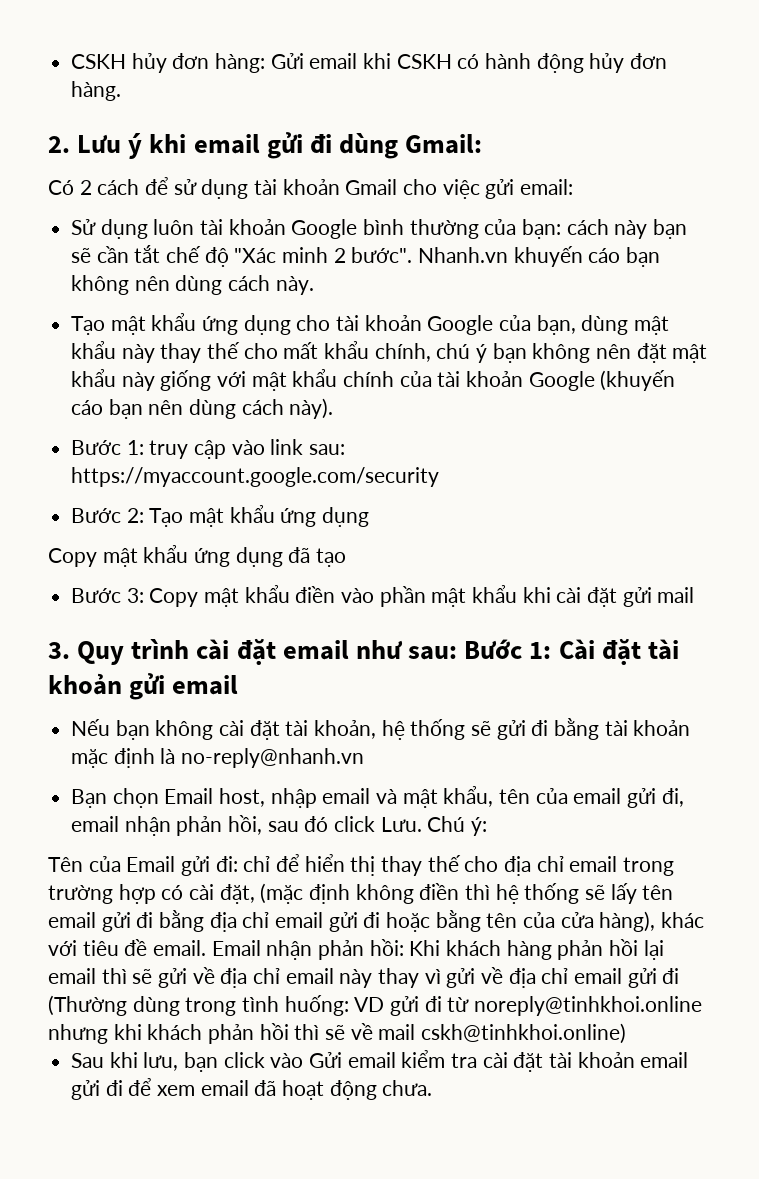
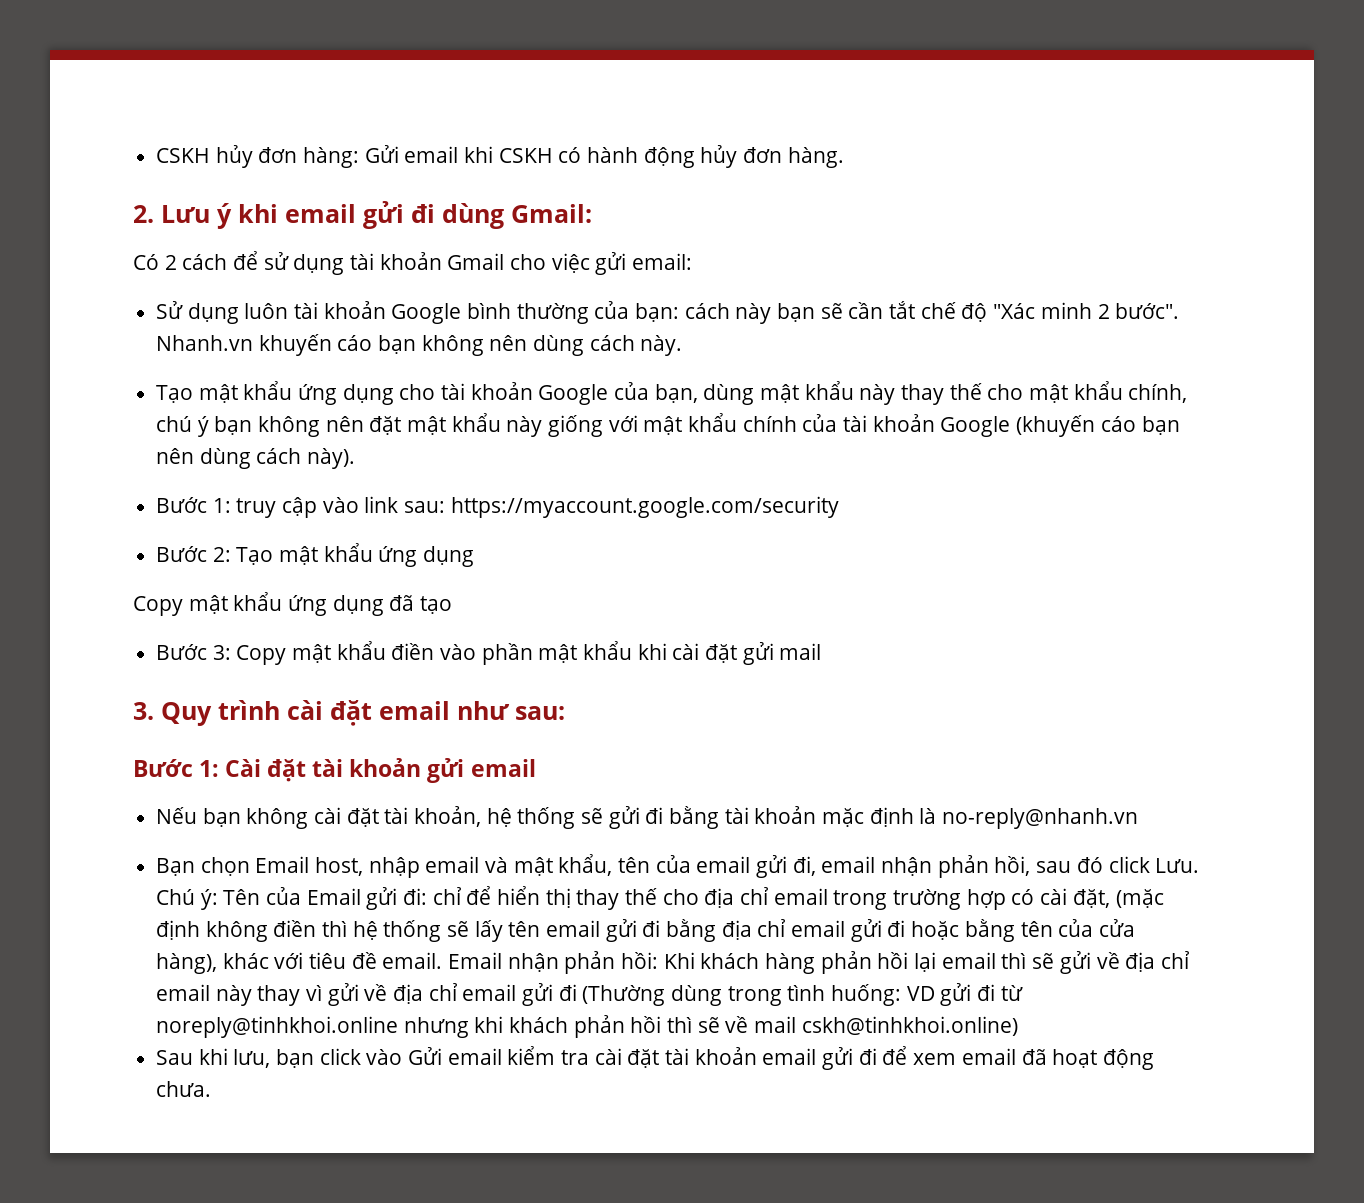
[283,342,319,359] mất -> [1029,384,1069,403] mật
(458, 653) none -> (565, 713) //
(488, 826) // -> (218, 899) none

